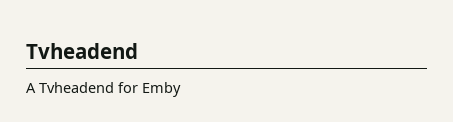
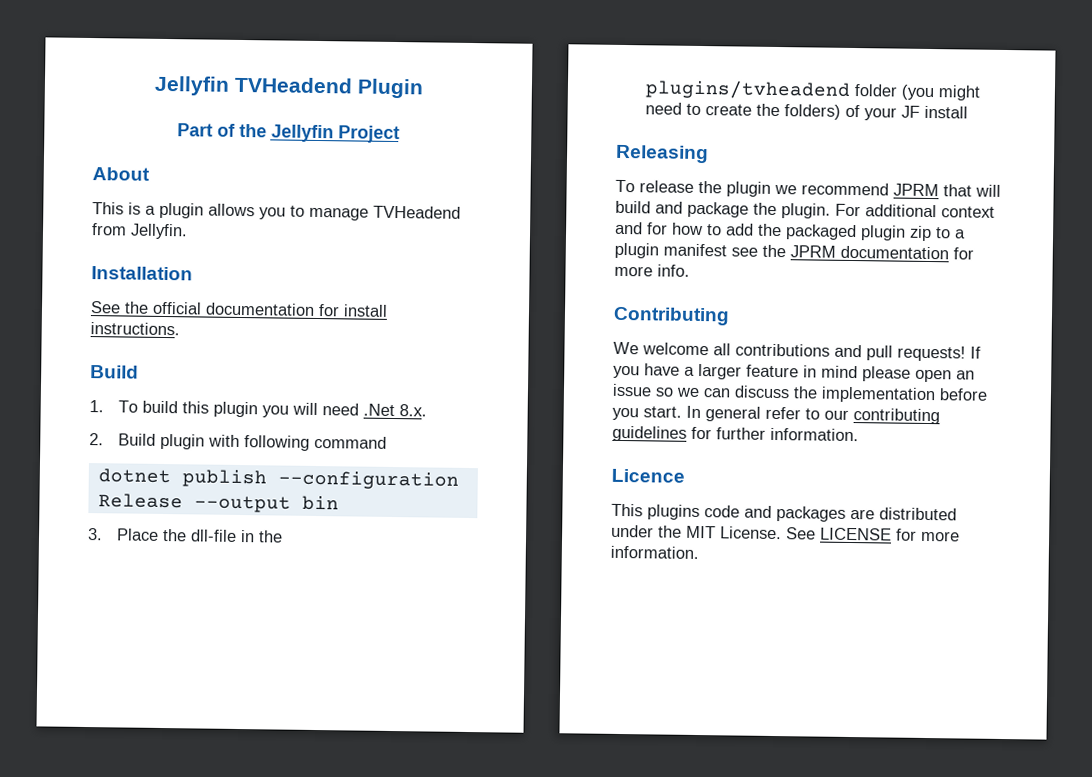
[26,43,138,59] [26,82,181,97] Tvheadend // A Tvheadend for Emby -> [153,75,424,99] [176,123,400,144] [92,167,150,181] [92,202,461,221] [91,223,188,240] [91,266,193,281] [90,301,388,317] [90,322,180,336] [90,365,139,379] [89,400,427,418] [89,433,387,451] [97,468,459,490] [97,493,339,513] [87,528,283,543] [644,79,981,101] [644,102,968,121] [615,144,709,164] [615,179,1001,197] [615,200,995,219] [615,221,966,242] [614,242,974,260] [614,264,690,277] [613,306,730,326] [613,341,981,362] [613,363,975,383] [612,383,988,404] [612,405,940,425] [612,425,859,442] [611,468,685,483] [611,503,957,522] [611,524,960,542] [610,545,699,560] Jellyfin TVHeadend Plugin // Part of the Jellyfin Project // About // This is a plugin allows you to manage TVHeadend from Jellyfin. // Installation // See the official documentation for install instructions. // Build // 1. To build this plugin you will need .Net 8.x. // 2. Build plugin with following command // dotnet publish --configuration Release --output bin // 3. Place the dll-file in the plugins/tvheadend folder (you might need to create the folders) of your JF install // Releasing // To release the plugin we recommend JPRM that will build and package the plugin. For additional context and for how to add the packaged plugin zip to a plugin manifest see the JPRM documentation for more info. // Contributing // We welcome all contributions and pull requests! If you have a larger feature in mind please open an issue so we can discuss the implementation before you start. In general refer to our contributing guidelines for further information. // Licence // This plugins code and packages are distributed under the MIT License. See LICENSE for more information.

